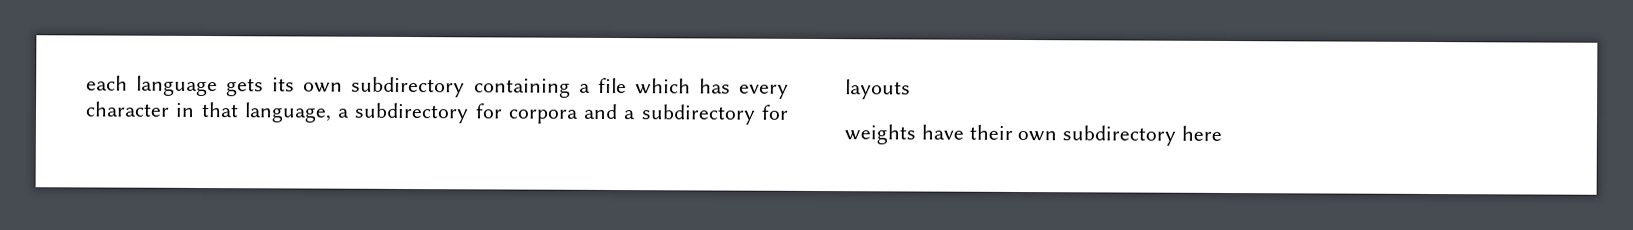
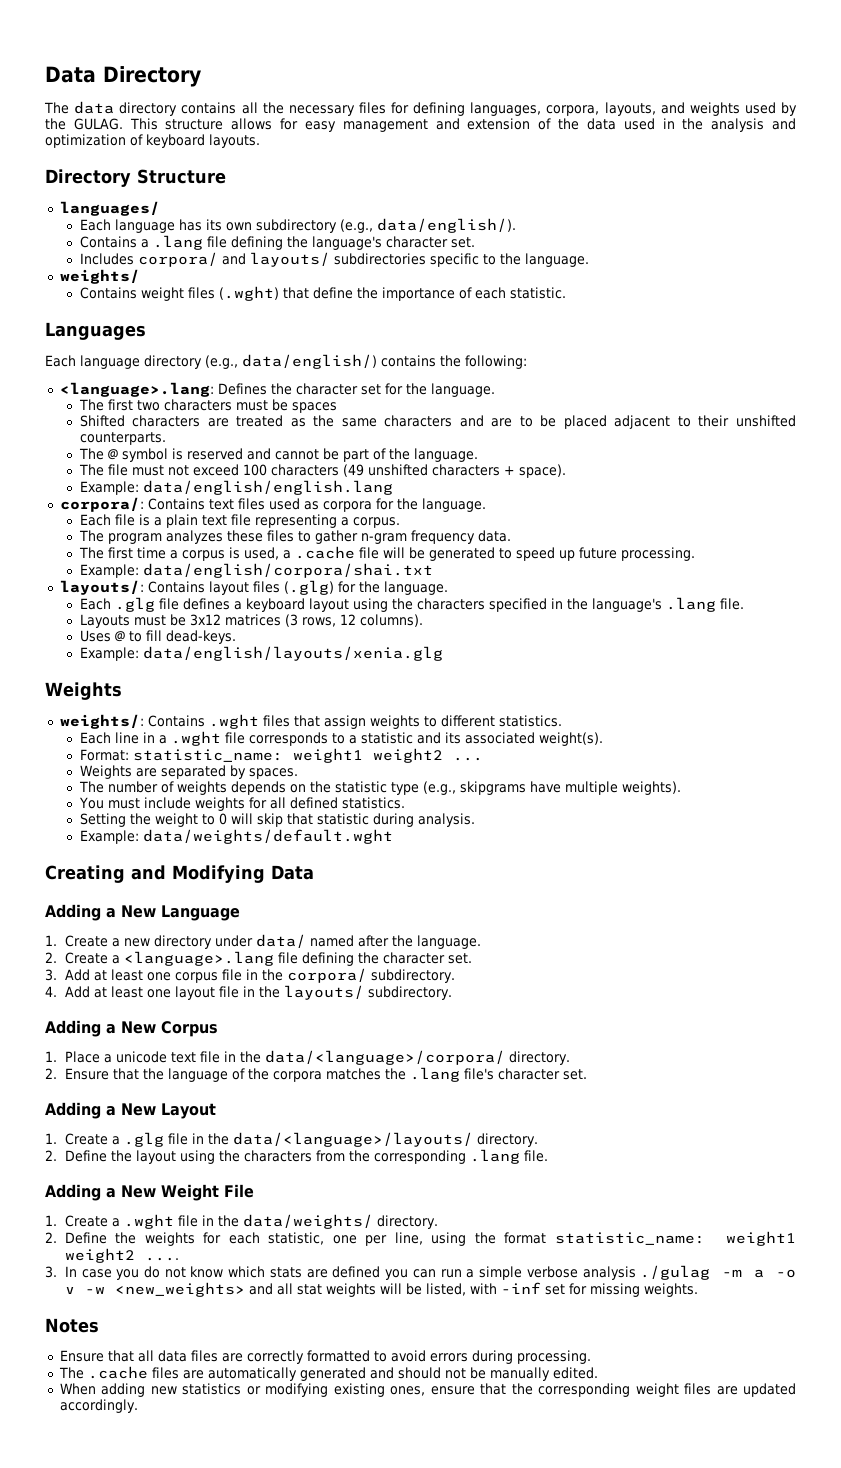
[86,75,789,99] [85,101,789,125] [845,79,911,100] [844,124,1223,146] each language gets its own subdirectory containing a file which has every character in that language, a subdirectory for corpora and a subdirectory for layouts // weights have their own subdirectory here -> [45,66,201,87] [44,101,797,116] [45,118,797,132] [45,134,260,148] [45,169,226,187] [59,201,160,216] [79,218,516,233] [79,235,475,250] [79,252,589,267] [59,269,140,284] [79,286,566,301] [45,322,146,340] [45,354,527,369] [59,382,495,397] [78,399,337,413] [79,415,797,429] [79,432,166,445] [78,448,478,462] [78,464,566,478] [79,480,393,495] [59,497,486,512] [79,514,400,528] [78,530,511,544] [78,546,695,561] [79,563,433,578] [59,580,448,595] [79,597,744,612] [79,614,423,628] [79,630,236,644] [79,646,443,661] [45,682,122,700] [59,714,562,729] [79,731,603,746] [79,748,483,763] [79,765,298,779] [78,781,681,795] [78,797,405,811] [79,813,475,827] [79,829,393,844] [45,865,314,883] [45,904,240,921] [45,934,481,949] [45,951,472,966] [45,968,455,983] [45,985,452,1000] [45,1020,218,1037] [45,1050,570,1065] [45,1067,587,1082] [45,1102,216,1119] [45,1132,538,1147] [45,1149,548,1164] [45,1184,254,1201] [45,1214,438,1229] [45,1231,797,1246] [64,1248,179,1263] [45,1265,797,1280] [64,1282,698,1297] [45,1318,99,1333] [59,1350,591,1364] [58,1366,598,1381] [59,1383,797,1397] [59,1399,138,1413] Data Directory // The data directory contains all the necessary files for defining languages, corpora, layouts, and weights used by the GULAG. This structure allows for easy management and extension of the data used in the analysis and optimization of keyboard layouts. // Directory Structure // languages/ // Each language has its own subdirectory (e.g., data/english/). // Contains a .lang file defining the language's character set. // Includes corpora/ and layouts/ subdirectories specific to the language. // weights/ // Contains weight files (.wght) that define the importance of each statistic. // Languages // Each language directory (e.g., data/english/) contains the following: // <language>.lang: Defines the character set for the language. // The first two characters must be spaces // Shifted characters are treated as the same characters and are to be placed adjacent to their unshifted counterparts. // The @ symbol is reserved and cannot be part of the language. // The file must not exceed 100 characters (49 unshifted characters + space). // Example: data/english/english.lang // corpora/: Contains text files used as corpora for the language. // Each file is a plain text file representing a corpus. // The program analyzes these files to gather n-gram frequency data. // The first time a corpus is used, a .cache file will be generated to speed up future processing. // Example: data/english/corpora/shai.txt // layouts/: Contains layout files (.glg) for the language. // Each .glg file defines a keyboard layout using the characters specified in the language's .lang file. // Layouts must be 3x12 matrices (3 rows, 12 columns). // Uses @ to fill dead-keys. // Example: data/english/layouts/xenia.glg // Weights // weights/: Contains .wght files that assign weights to different statistics. // Each line in a .wght file corresponds to a statistic and its associated weight(s). // Format: statistic_name: weight1 weight2 ... // Weights are separated by spaces. // The number of weights depends on the statistic type (e.g., skipgrams have multiple weights). // You must include weights for all defined statistics. // Setting the weight to 0 will skip that statistic during analysis. // Example: data/weights/default.wght // Creating and Modifying Data // Adding a New Language // 1. Create a new directory under data/ named after the language. // 2. Create a <language>.lang file defining the character set. // 3. Add at least one corpus file in the corpora/ subdirectory. // 4. Add at least one layout file in the layouts/ subdirectory. // Adding a New Corpus // 1. Place a unicode text file in the data/<language>/corpora/ directory. // 2. Ensure that the language of the corpora matches the .lang file's character set. // Adding a New Layout // 1. Create a .glg file in the data/<language>/layouts/ directory. // 2. Define the layout using the characters from the corresponding .lang file. // Adding a New Weight File // 1. Create a .wght file in the data/weights/ directory. // 2. Define the weights for each statistic, one per line, using the format statistic_name: weight1 weight2 .... // 3. In case you do not know which stats are defined you can run a simple verbose analysis ./gulag -m a -o v -w <new_weights> and all stat weights will be listed, with -inf set for missing weights. // Notes // Ensure that all data files are correctly formatted to avoid errors during processing. // The .cache files are automatically generated and should not be manually edited. // When adding new statistics or modifying existing ones, ensure that the corresponding weight files are updated accordingly.

